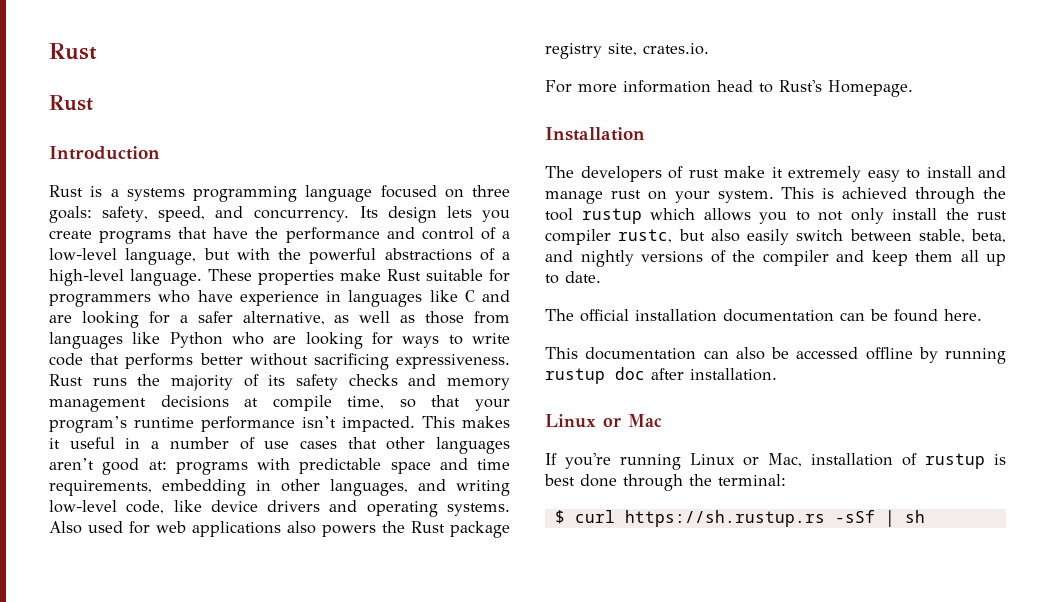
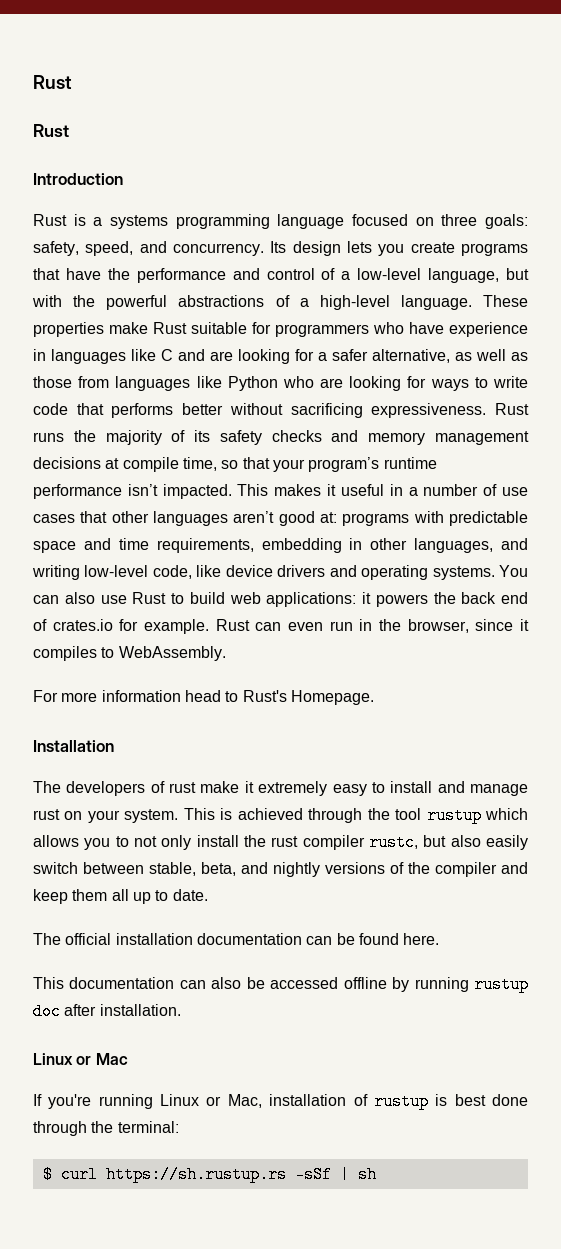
[49,521,510,538] [545,43,709,59] Also used for web applications also powers the Rust package registry site, crates.io. -> [499,565,529,577] [33,592,528,607] [33,619,530,634] [33,646,226,661] You can also use Rust to build web applications: it powers the back end of crates.io for example. Rust can even run in the browser, since it compiles to WebAssembly.

